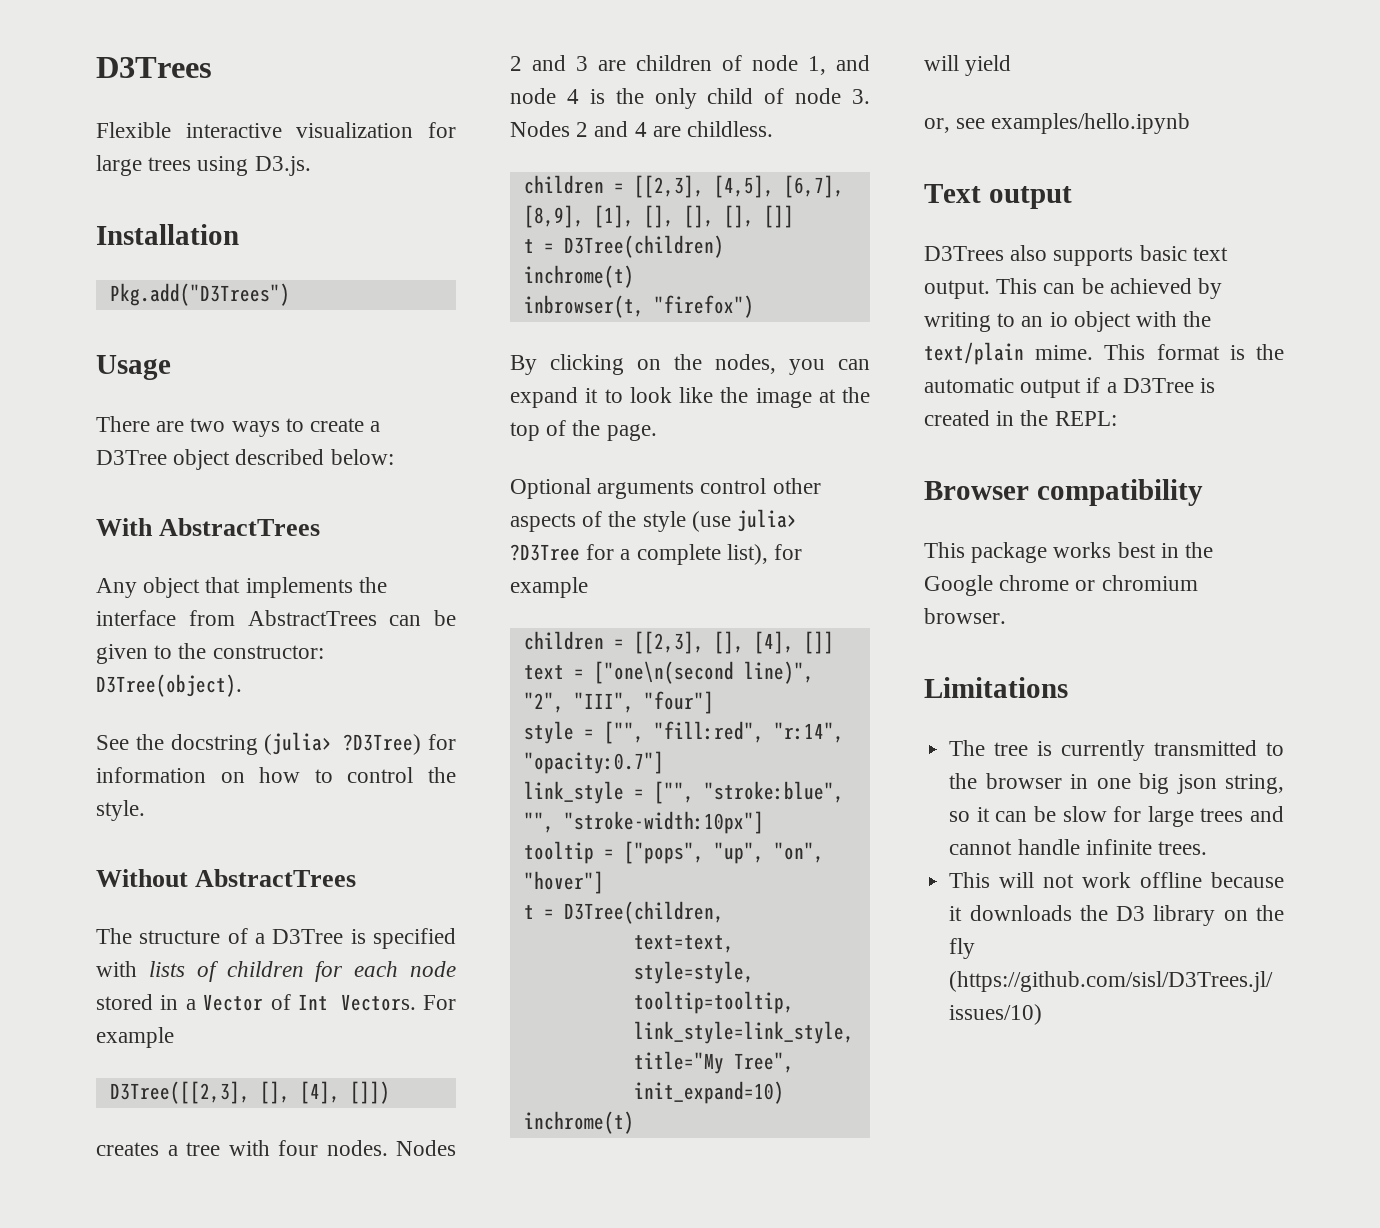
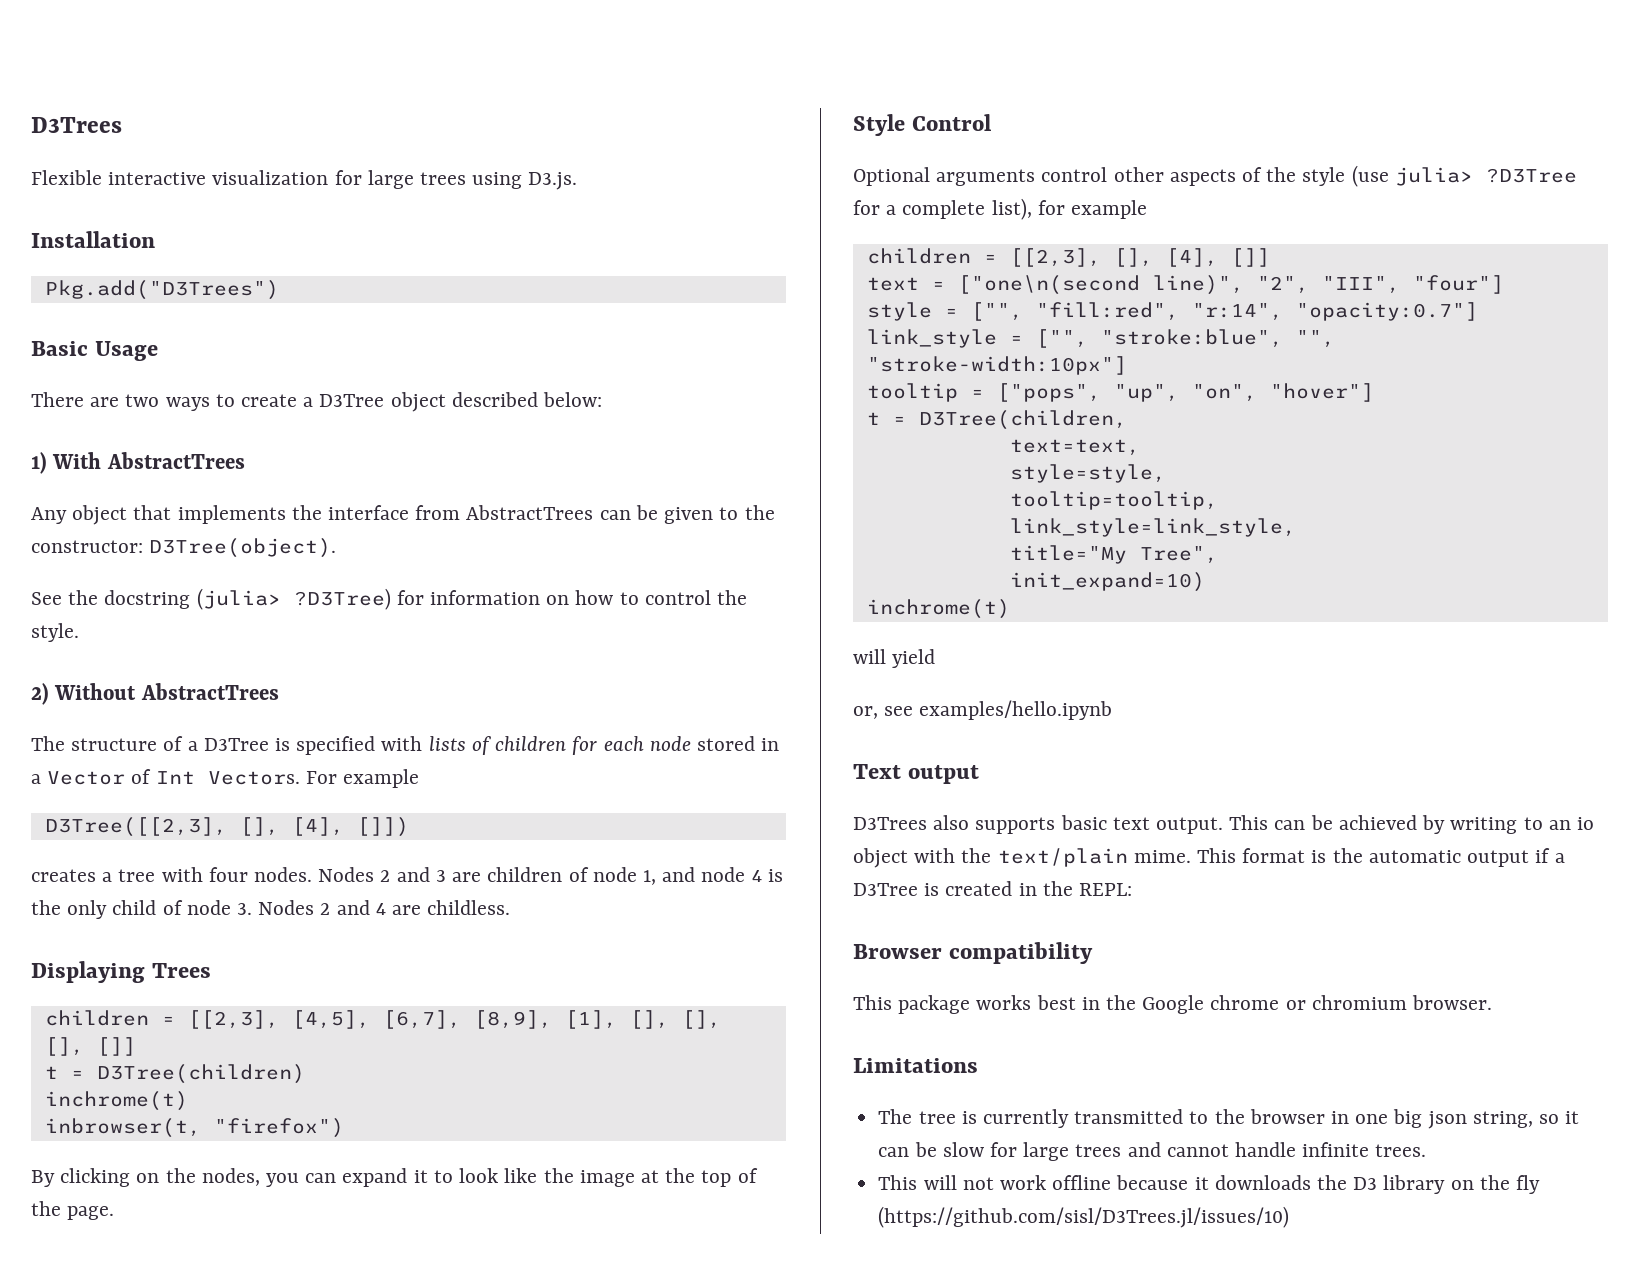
(290, 294) none -> [31,341,88,356] Basic
(394, 457) none -> [31,452,47,474] 1)
(145, 810) none -> [31,683,49,705] 2)
(774, 129) none -> [31,961,211,983] // Displaying Trees
(657, 432) none -> [853,114,991,136] // Style Control

